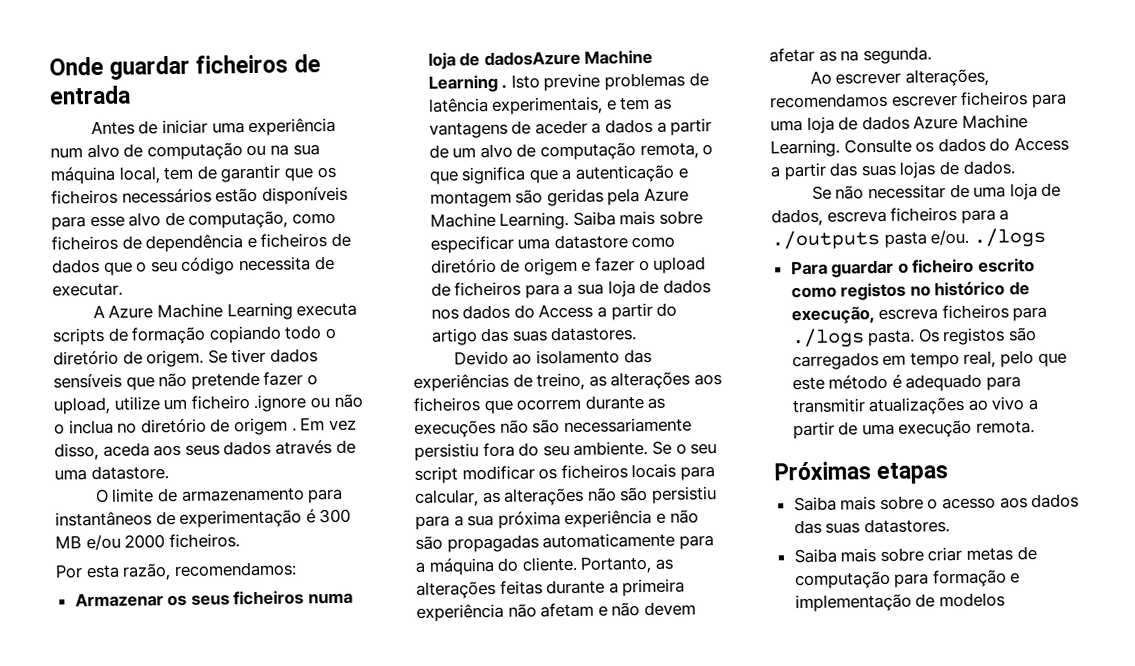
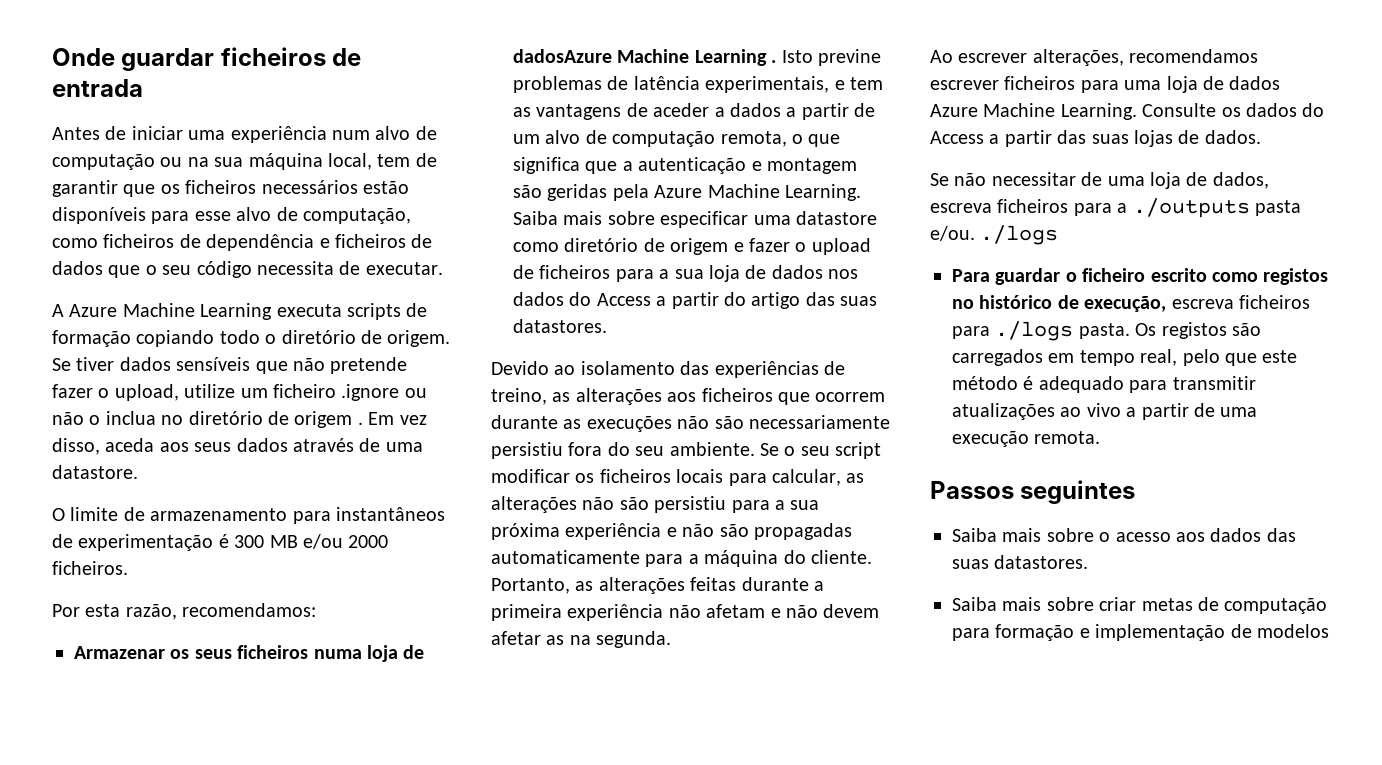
[774,461,949,485] Próximas etapas -> [930,480,1136,504] Passos seguintes

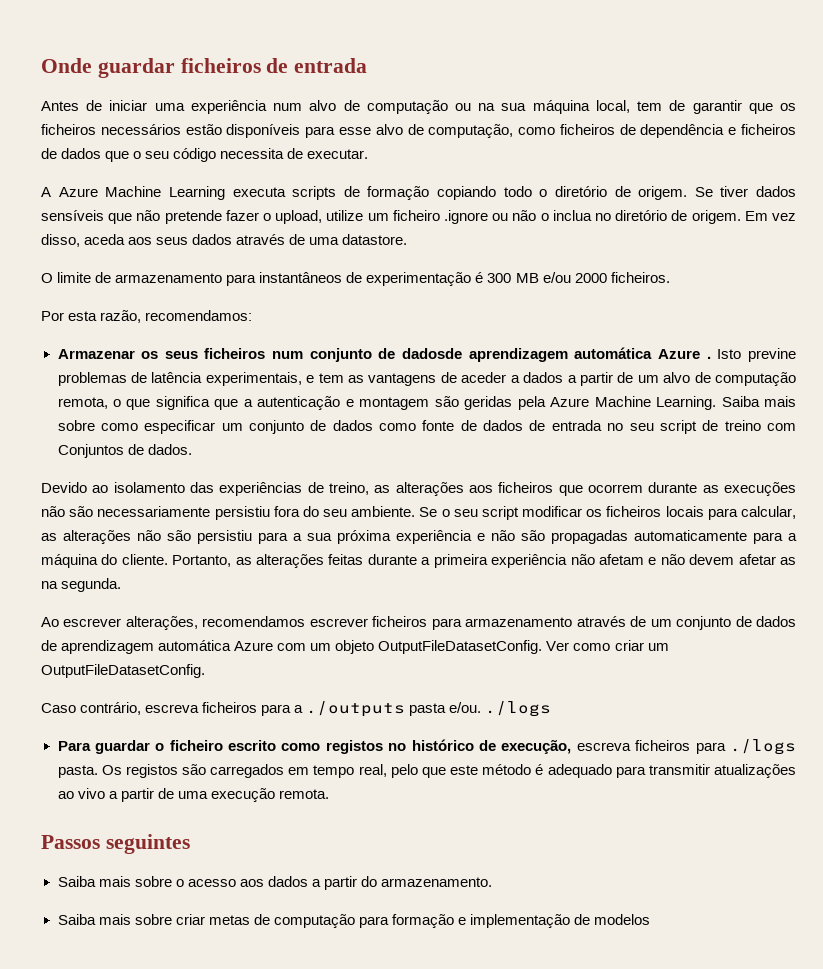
[294,411,363,428] origem . -> [691,210,741,224] origem.
[313,645,425,662] [513,49,767,66] numa loja de dadosAzure Machine Learning -> [272,347,701,362] num conjunto de dadosde aprendizagem automática Azure
[660,211,877,228] [513,238,871,255] [513,265,859,282] [513,292,878,309] [513,319,607,333] especificar uma datastore como diretório de origem e fazer o upload de ficheiros para a sua loja de dados nos dados do Access a partir do artigo das suas datastores. -> [100,420,796,434] [57,444,192,458] como especificar um conjunto de dados como fonte de dados de entrada no seu script de treino com Conjuntos de dados.
[1124,76,1281,93] [930,103,1325,120] [930,130,1261,147] [930,172,1269,189] uma loja de dados Azure Machine Learning. Consulte os dados do Access a partir das suas lojas de dados. // Se não necessitar de uma loja de dados, -> [465,616,796,630] [41,640,669,654] [41,664,205,678] [41,702,142,715] armazenamento através de um conjunto de dados de aprendizagem automática Azure com um objeto OutputFileDatasetConfig. Ver como criar um OutputFileDatasetConfig. // Caso contrário,
[1266,528,1296,542] [952,555,1089,569] das suas datastores. -> [311,876,493,890] a partir do armazenamento.

